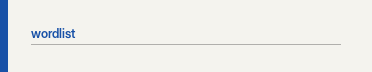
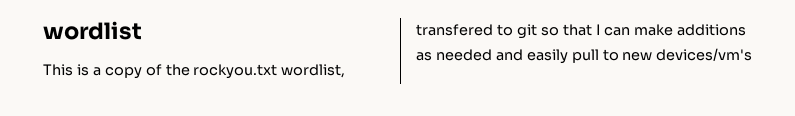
(76, 33) none -> [43,64,346,79] [416,24,747,39] [416,48,753,64] // This is a copy of the rockyou.txt wordlist, transfered to git so that I can make additions as needed and easily pull to new devices/vm's

